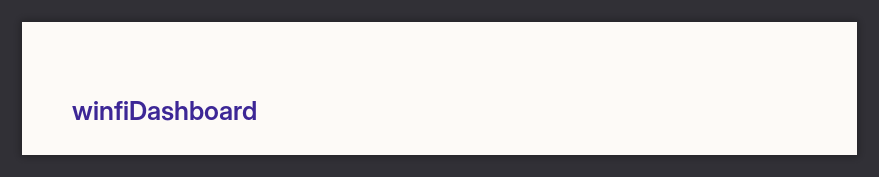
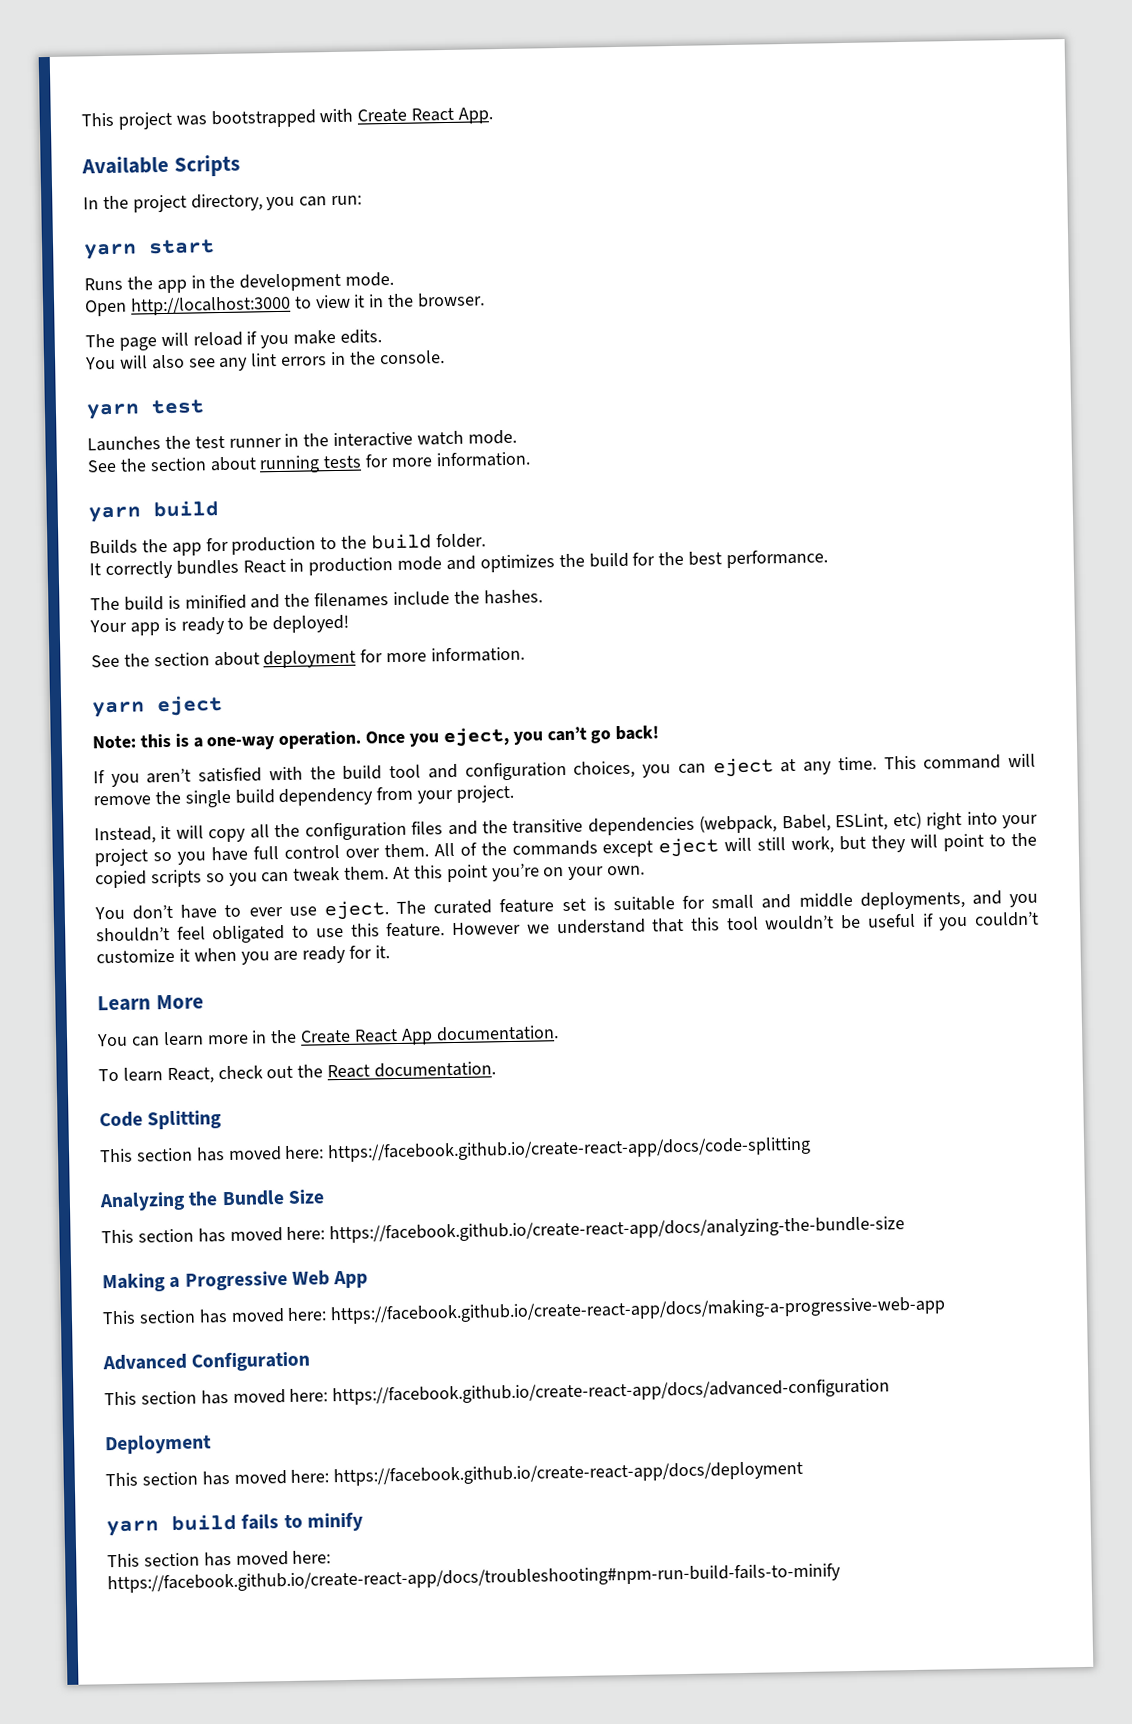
[72,101,257,121] winfiDashboard -> [81,107,494,130] [81,154,240,177] [83,193,363,213] [84,239,215,260] [84,271,395,294] [85,292,486,317] [85,329,383,351] [85,350,445,372] [86,399,205,420] [87,429,517,452] [87,451,531,474] [88,500,219,523] [89,533,486,556] [89,549,829,580] [90,589,543,611] [89,614,350,636] [91,646,526,669] [92,695,223,718] [92,725,660,751] [93,753,1036,788] [93,784,515,808] [94,811,1039,845] [94,832,1038,867] [95,863,646,889] [94,890,1038,921] [96,911,1039,944] [96,945,391,965] [97,994,204,1012] [96,1025,559,1047] [98,1061,497,1085] [99,1110,223,1130] [99,1136,812,1163] [99,1189,324,1212] [101,1216,906,1244] [102,1270,369,1293] [102,1296,947,1325] [102,1350,311,1372] [104,1378,891,1406] [105,1434,212,1455] [105,1460,804,1487] [106,1511,363,1537] [107,1550,332,1568] [107,1563,841,1594] This project was bootstrapped with Create React App. // Available Scripts // In the project directory, you can run: // yarn start // Runs the app in the development mode. // Open http://localhost:3000 to view it in the browser. // The page will reload if you make edits. // You will also see any lint errors in the console. // yarn test // Launches the test runner in the interactive watch mode. // See the section about running tests for more information. // yarn build // Builds the app for production to the build folder. // It correctly bundles React in production mode and optimizes the build for the best performance. // The build is minified and the filenames include the hashes. // Your app is ready to be deployed! // See the section about deployment for more information. // yarn eject // Note: this is a one-way operation. Once you eject, you can’t go back! // If you aren’t satisfied with the build tool and configuration choices, you can eject at any time. This command will remove the single build dependency from your project. // Instead, it will copy all the configuration files and the transitive dependencies (webpack, Babel, ESLint, etc) right into your project so you have full control over them. All of the commands except eject will still work, but they will point to the copied scripts so you can tweak them. At this point you’re on your own. // You don’t have to ever use eject. The curated feature set is suitable for small and middle deployments, and you shouldn’t feel obligated to use this feature. However we understand that this tool wouldn’t be useful if you couldn’t customize it when you are ready for it. // Learn More // You can learn more in the Create React App documentation. // To learn React, check out the React documentation. // Code Splitting // This section has moved here: https://facebook.github.io/create-react-app/docs/code-splitting // Analyzing the Bundle Size // This section has moved here: https://facebook.github.io/create-react-app/docs/analyzing-the-bundle-size // Making a Progressive Web App // This section has moved here: https://facebook.github.io/create-react-app/docs/making-a-progressive-web-app // Advanced Configuration // This section has moved here: https://facebook.github.io/create-react-app/docs/advanced-configuration // Deployment // This section has moved here: https://facebook.github.io/create-react-app/docs/deployment // yarn build fails to minify // This section has moved here: https://facebook.github.io/create-react-app/docs/troubleshooting#npm-run-build-fails-to-minify

